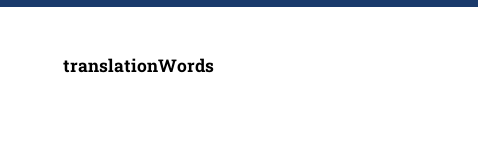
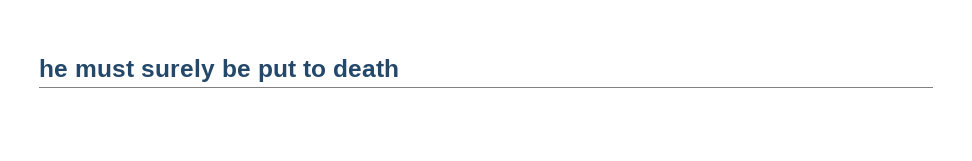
[63,58,214,73] translationWords -> [39,59,399,82] he must surely be put to death

